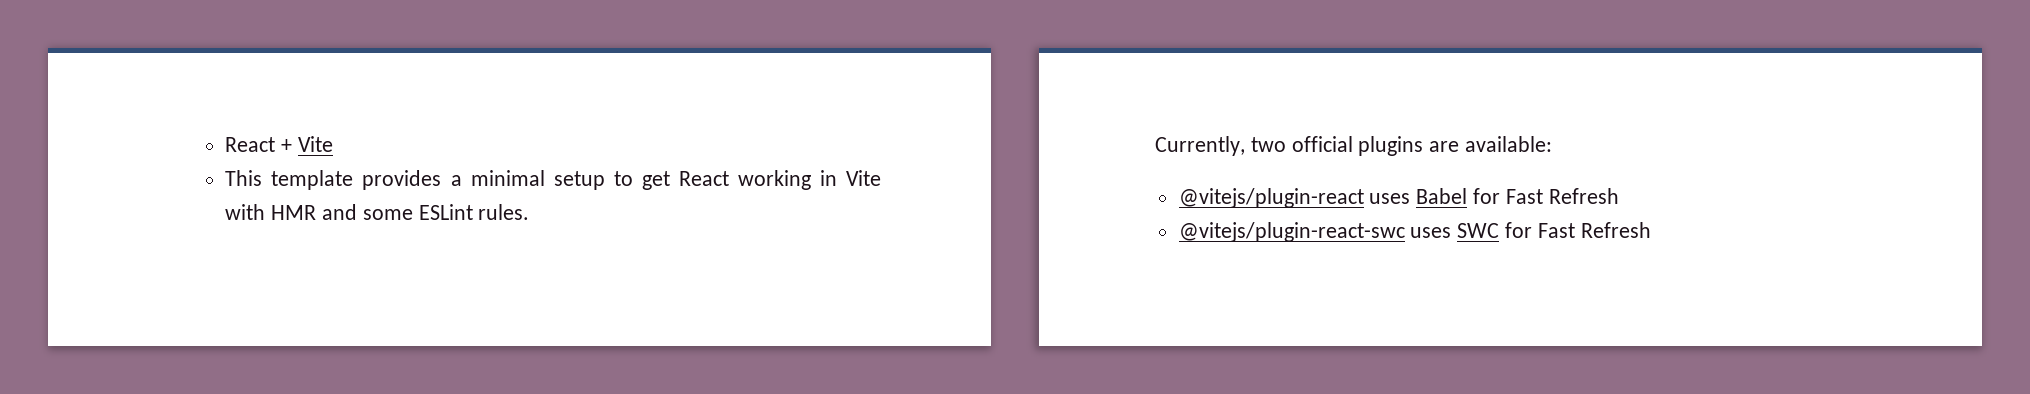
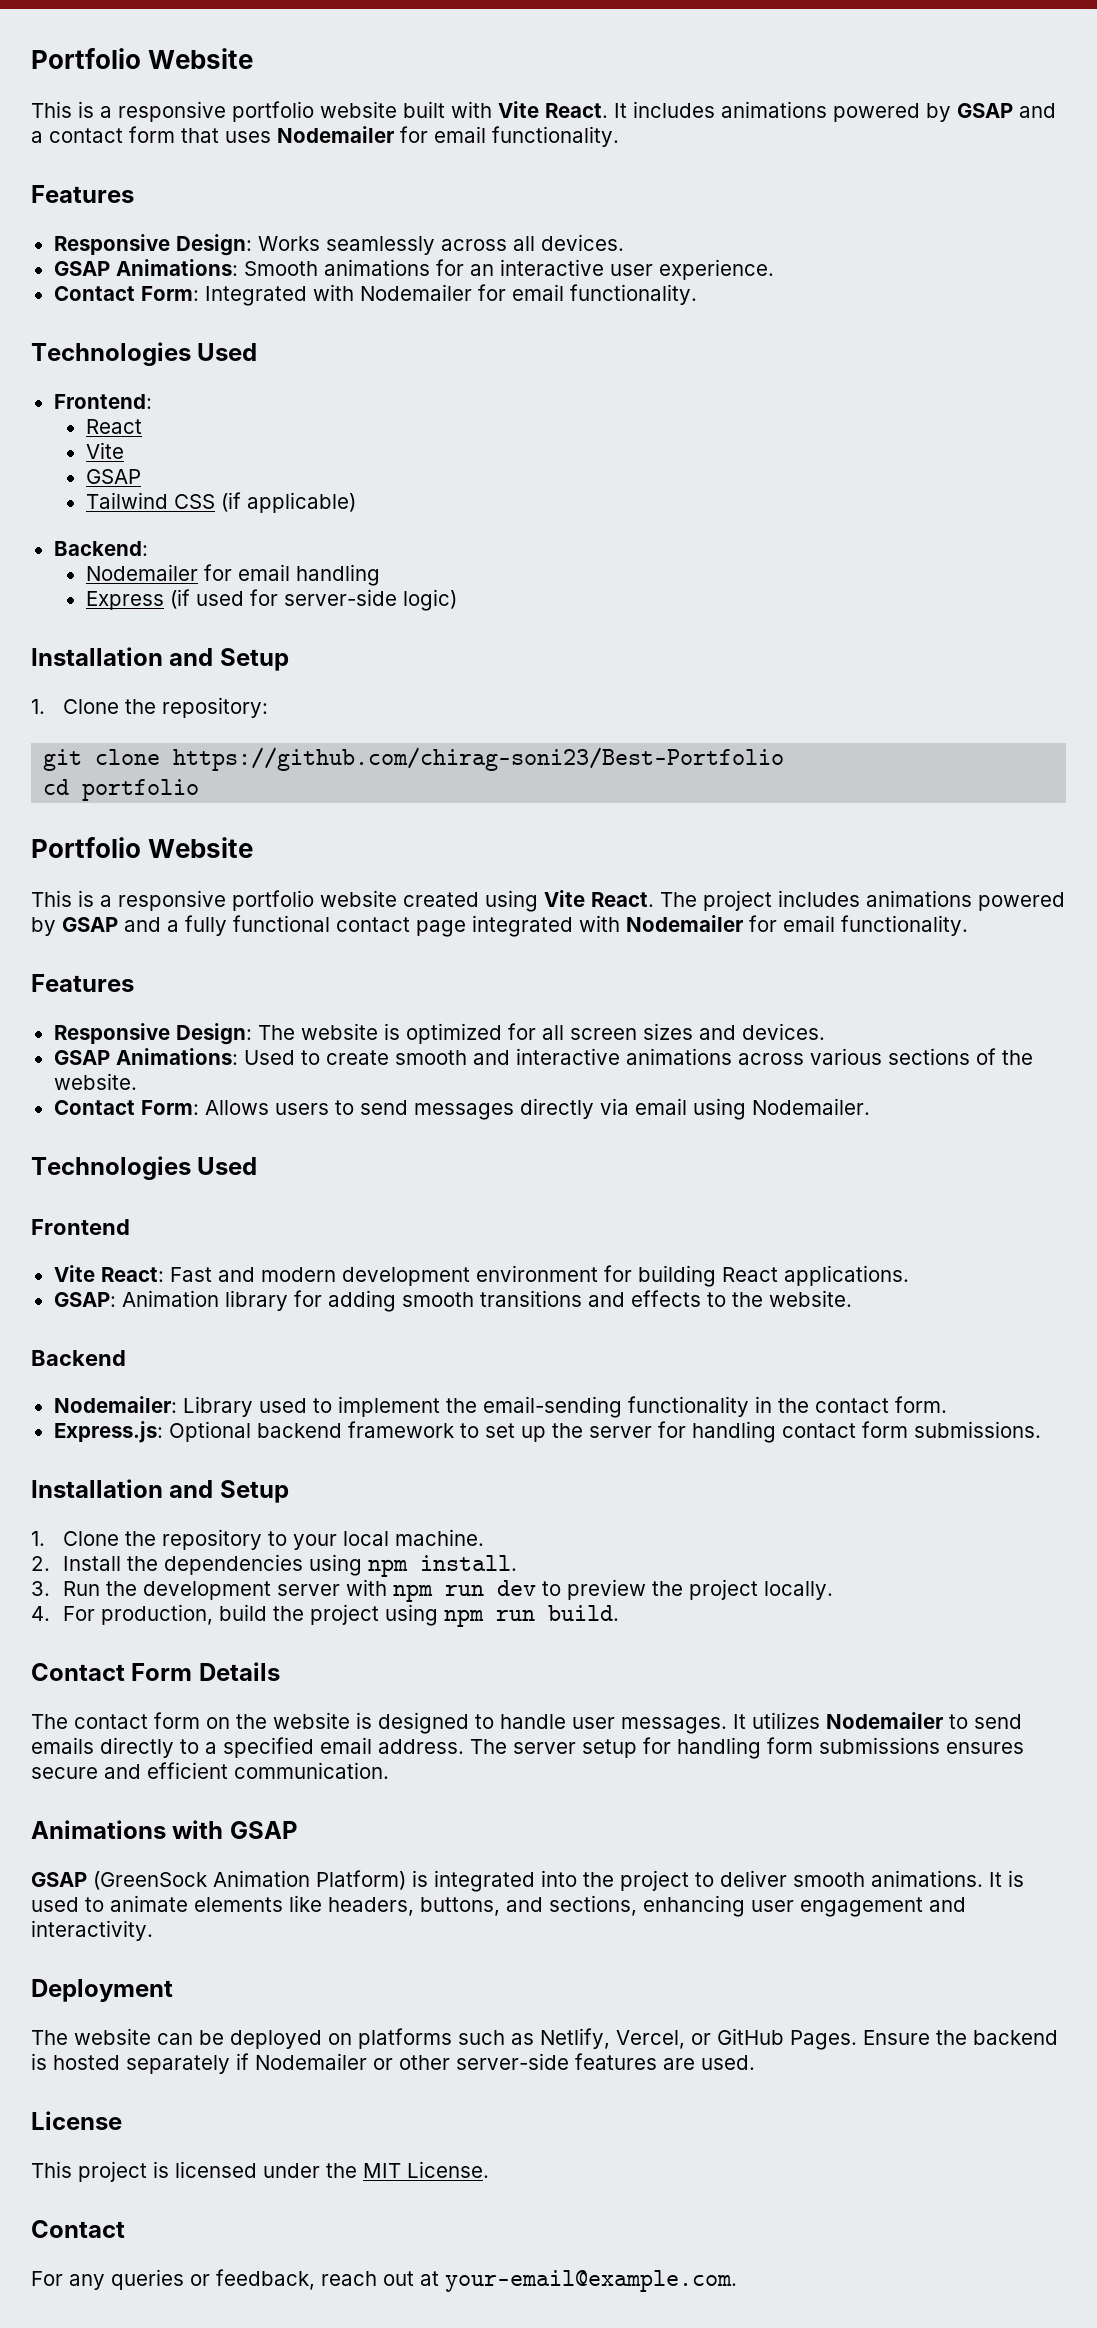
[225,137,293,152] React + -> [31,48,254,69] [31,101,1056,122] [31,126,619,147] [31,185,134,203] [53,234,624,256] [53,259,774,280] [53,284,697,306] [31,342,258,366] [53,394,152,409] [85,419,142,434] Portfolio Website // This is a responsive portfolio website built with Vite React. It includes animations powered by GSAP and a contact form that uses Nodemailer for email functionality. // Features // Responsive Design: Works seamlessly across all devices. // GSAP Animations: Smooth animations for an interactive user experience. // Contact Form: Integrated with Nodemailer for email functionality. // Technologies Used // Frontend: // React //
[225,170,881,190] [225,204,530,220] [1155,136,1553,156] [1178,188,1619,208] [1178,222,1651,242] This template provides a minimal setup to get React working in Vite with HMR and some ESLint rules. // Currently, two official plugins are available: // @vitejs/plugin-react uses Babel for Fast Refresh // @vitejs/plugin-react-swc uses SWC for Fast Refresh -> [85,469,141,484] [85,492,356,513] [53,541,148,556] [85,564,380,586] [85,589,457,611] [31,647,289,671] [31,697,268,718] [43,747,785,771] [43,779,200,801] [31,837,254,858] [31,890,1065,912] [31,915,968,937] [31,974,134,992] [53,1023,825,1045] [53,1048,1033,1065] [53,1073,137,1090] [53,1098,870,1120] [31,1156,258,1180] [31,1219,130,1235] [53,1265,909,1287] [53,1290,852,1312] [31,1350,126,1366] [53,1396,947,1418] [53,1421,1041,1443] [31,1479,289,1503] [31,1529,484,1550] [31,1554,517,1577] [31,1579,833,1602] [31,1604,619,1627] [31,1662,280,1681] [31,1712,1022,1734] [31,1737,1024,1759] [31,1762,389,1779] [31,1820,298,1839] [31,1870,1024,1892] [31,1895,966,1917] [31,1920,153,1941] [31,1979,173,2002] [31,2028,1058,2050] [31,2053,755,2074] [31,2111,122,2130] [31,2161,489,2182] [31,2220,125,2238] [31,2269,737,2292] GSAP // Tailwind CSS (if applicable) // Backend: // Nodemailer for email handling // Express (if used for server-side logic) // Installation and Setup // 1. Clone the repository: // git clone https://github.com/chirag-soni23/Best-Portfolio // cd portfolio // Portfolio Website // This is a responsive portfolio website created using Vite React. The project includes animations powered by GSAP and a fully functional contact page integrated with Nodemailer for email functionality. // Features // Responsive Design: The website is optimized for all screen sizes and devices. // GSAP Animations: Used to create smooth and interactive animations across various sections of the website. // Contact Form: Allows users to send messages directly via email using Nodemailer. // Technologies Used // Frontend // Vite React: Fast and modern development environment for building React applications. // GSAP: Animation library for adding smooth transitions and effects to the website. // Backend // Nodemailer: Library used to implement the email-sending functionality in the contact form. // Express.js: Optional backend framework to set up the server for handling contact form submissions. // Installation and Setup // 1. Clone the repository to your local machine. // 2. Install the dependencies using npm install. // 3. Run the development server with npm run dev to preview the project locally. // 4. For production, build the project using npm run build. // Contact Form Details // The contact form on the website is designed to handle user messages. It utilizes Nodemailer to send emails directly to a specified email address. The server setup for handling form submissions ensures secure and efficient communication. // Animations with GSAP // GSAP (GreenSock Animation Platform) is integrated into the project to deliver smooth animations. It is used to animate elements like headers, buttons, and sections, enhancing user engagement and interactivity. // Deployment // The website can be deployed on platforms such as Netlify, Vercel, or GitHub Pages. Ensure the backend is hosted separately if Nodemailer or other server-side features are used. // License // This project is licensed under the MIT License. // Contact // For any queries or feedback, reach out at your-email@example.com.

